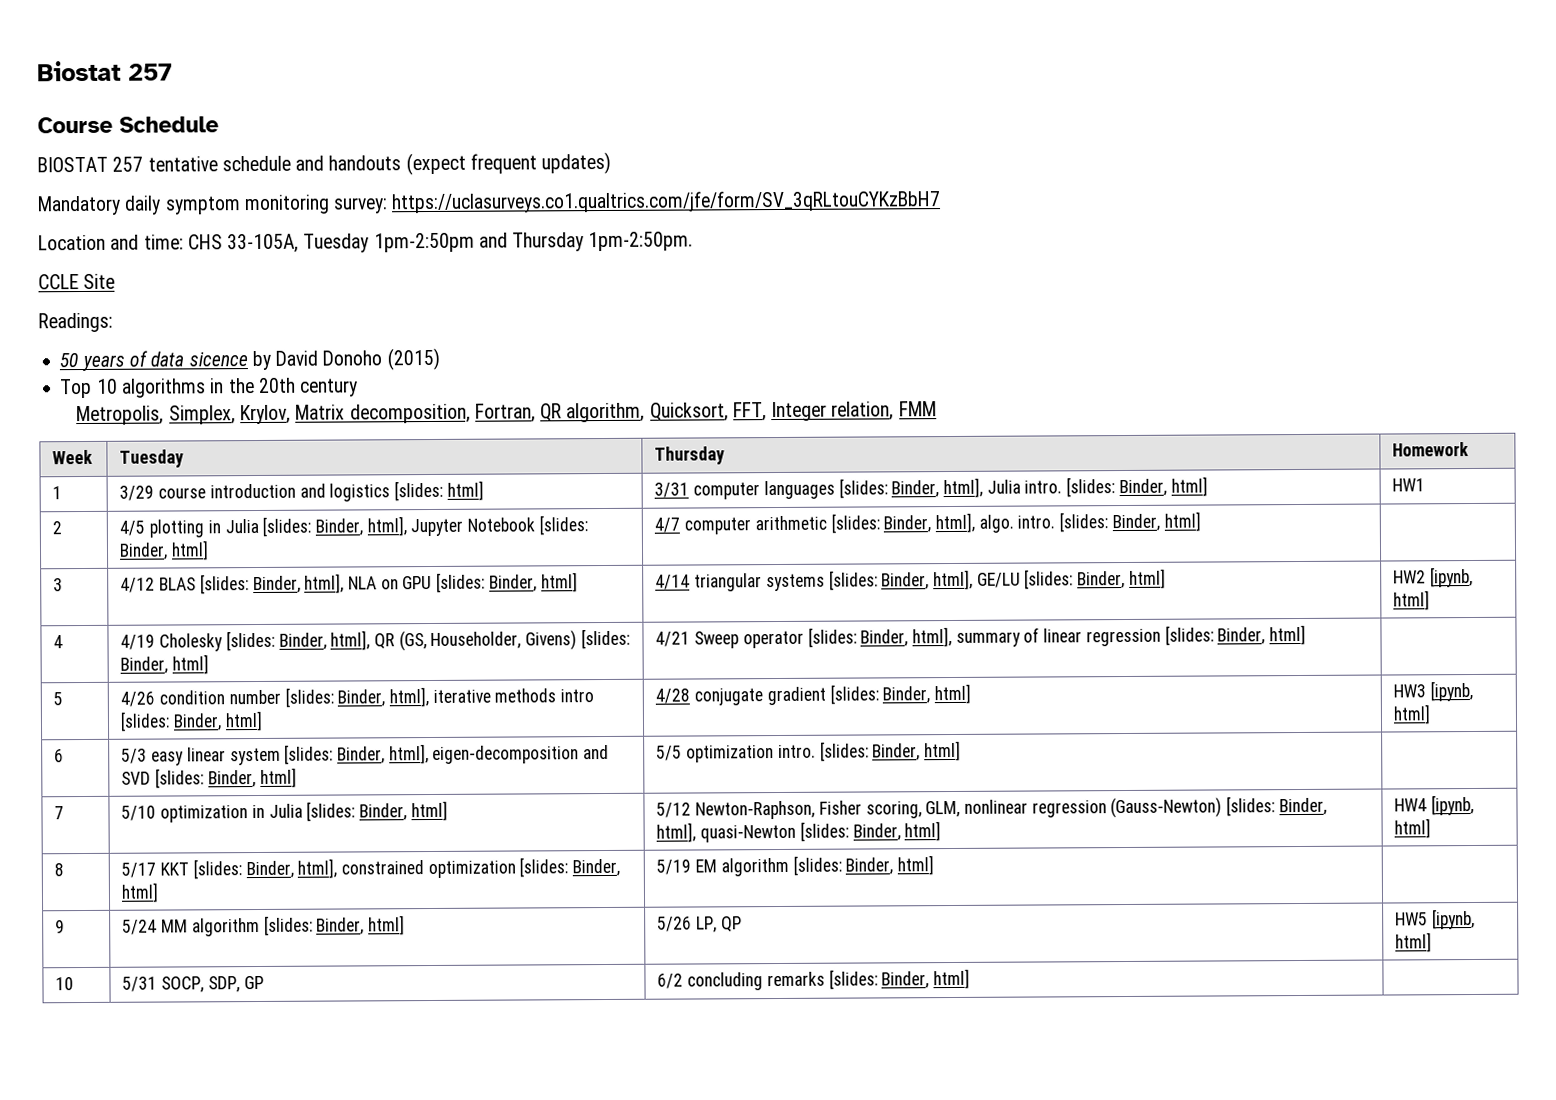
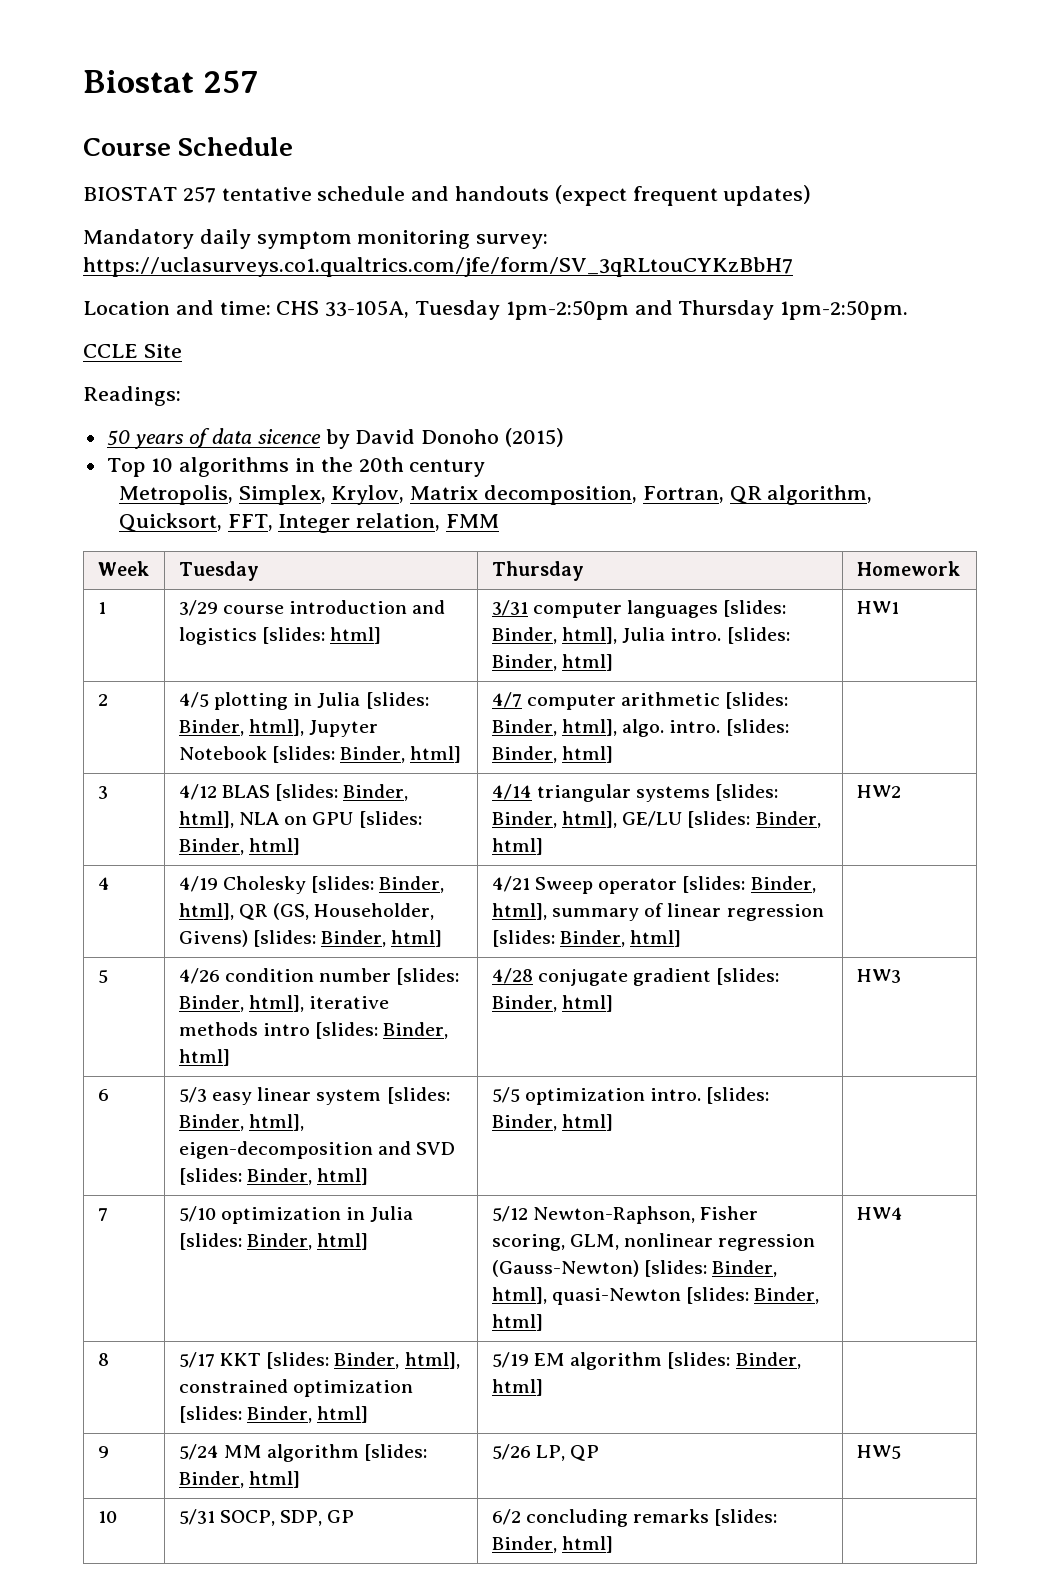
[1430,566,1474,588] [1393,590,1431,611] [ipynb, html] -> (901, 791) none
[1430,680,1474,702] [1393,704,1432,725] [ipynb, html] -> (901, 976) none
[1431,794,1475,816] [1394,818,1432,839] [ipynb, html] -> (903, 1213) none
[1432,908,1476,930] [1395,932,1433,953] [ipynb, html] -> (901, 1452) none

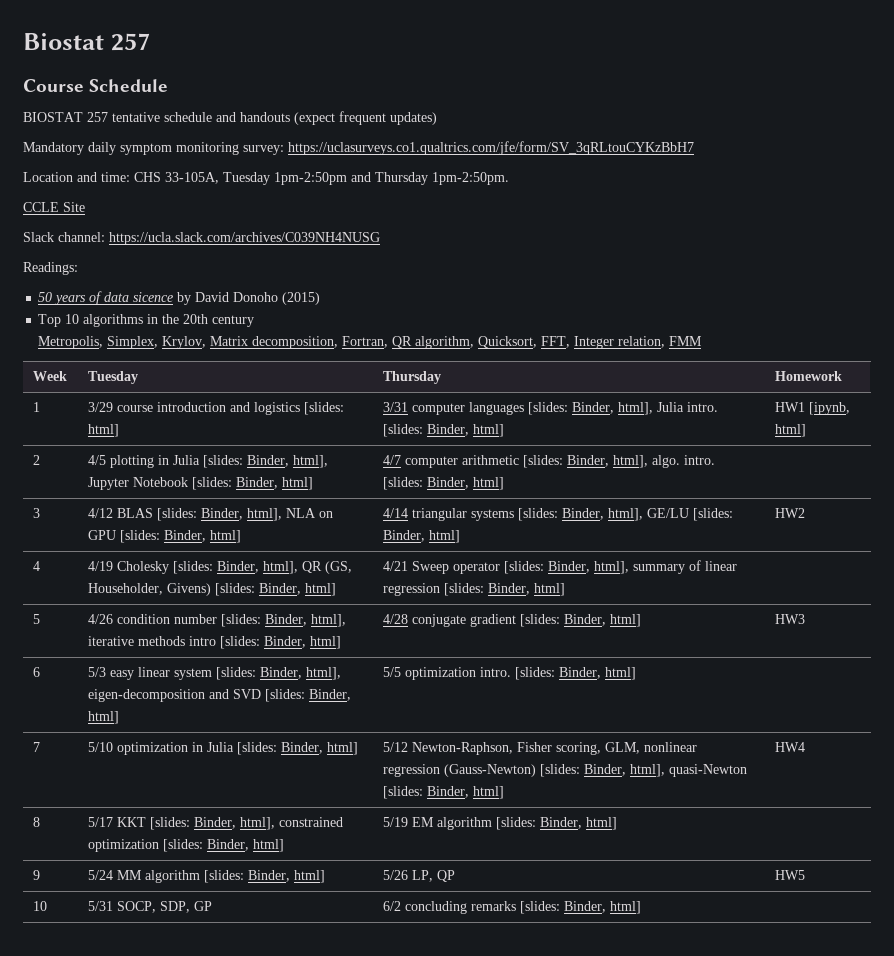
(182, 351) none -> [23,232,380,245] // Slack channel: https://ucla.slack.com/archives/C039NH4NUSG
(899, 607) none -> [809,402,851,415] [775,424,807,437] [ipynb, html]

